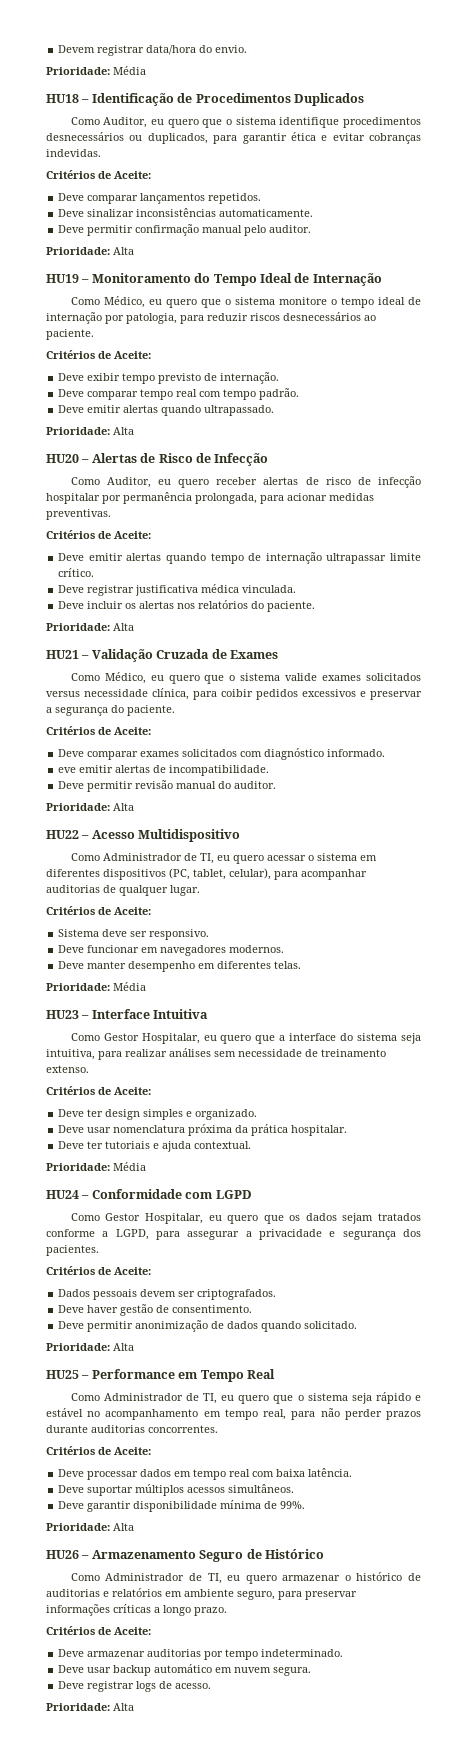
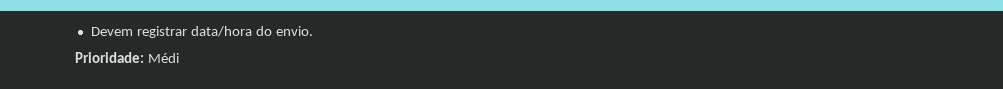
[113,66,146,75] [46,93,364,106] [70,117,421,128] [46,132,421,144] [46,149,101,157] [46,170,151,179] [58,193,262,204] [58,208,314,217] [58,224,312,236] [46,247,134,255] [46,273,382,286] [70,296,421,308] [46,312,376,324] [46,329,94,340] [46,350,151,359] [58,372,280,384] [58,388,300,400] [58,405,275,416] [46,427,134,435] [46,453,269,466] [70,476,422,488] [46,492,374,504] [46,509,111,520] [46,530,151,539] [58,552,422,564] [58,568,95,577] [58,584,297,596] [58,600,316,612] [46,623,134,631] [46,649,278,662] [70,672,421,684] [46,688,422,700] [46,705,175,716] [46,726,151,735] [58,748,386,760] [58,765,270,776] [58,780,277,792] [46,803,134,811] [46,829,241,842] [70,853,377,864] [46,868,367,880] [46,885,200,896] [46,906,151,915] [58,929,210,940] [58,945,285,956] [58,961,302,972] [46,982,146,991] [46,1009,209,1019] [70,1033,422,1044] [46,1048,386,1060] [46,1065,89,1073] [46,1086,151,1095] [58,1109,258,1120] [58,1124,348,1136] [58,1141,252,1152] [46,1162,146,1171] [46,1189,252,1199] [70,1213,421,1224] [46,1229,421,1240] [46,1245,99,1256] [46,1266,151,1275] [58,1289,277,1300] [58,1304,253,1316] [58,1320,358,1332] [46,1343,134,1351] [46,1369,275,1382] [70,1392,421,1404] [46,1408,422,1420] [46,1425,218,1433] [46,1446,151,1455] [58,1468,353,1480] [58,1484,295,1496] [58,1500,306,1512] [46,1523,134,1531] [46,1549,324,1562] [70,1572,421,1584] [46,1588,357,1600] [46,1604,227,1616] [46,1626,151,1635] [58,1649,344,1660] [58,1664,312,1676] [58,1681,212,1692] [46,1703,134,1711] Média // HU18 – Identificação de Procedimentos Duplicados // Como Auditor, eu quero que o sistema identifique procedimentos desnecessários ou duplicados, para garantir ética e evitar cobranças indevidas. // Critérios de Aceite: // Deve comparar lançamentos repetidos. // Deve sinalizar inconsistências automaticamente. // Deve permitir confirmação manual pelo auditor. // Prioridade: Alta // HU19 – Monitoramento do Tempo Ideal de Internação // Como Médico, eu quero que o sistema monitore o tempo ideal de internação por patologia, para reduzir riscos desnecessários ao paciente. // Critérios de Aceite: // Deve exibir tempo previsto de internação. // Deve comparar tempo real com tempo padrão. // Deve emitir alertas quando ultrapassado. // Prioridade: Alta // HU20 – Alertas de Risco de Infecção // Como Auditor, eu quero receber alertas de risco de infecção hospitalar por permanência prolongada, para acionar medidas preventivas. // Critérios de Aceite: // Deve emitir alertas quando tempo de internação ultrapassar limite crítico. // Deve registrar justificativa médica vinculada. // Deve incluir os alertas nos relatórios do paciente. // Prioridade: Alta // HU21 – Validação Cruzada de Exames // Como Médico, eu quero que o sistema valide exames solicitados versus necessidade clínica, para coibir pedidos excessivos e preservar a segurança do paciente. // Critérios de Aceite: // Deve comparar exames solicitados com diagnóstico informado. // eve emitir alertas de incompatibilidade. // Deve permitir revisão manual do auditor. // Prioridade: Alta // HU22 – Acesso Multidispositivo // Como Administrador de TI, eu quero acessar o sistema em diferentes dispositivos (PC, tablet, celular), para acompanhar auditorias de qualquer lugar. // Critérios de Aceite: // Sistema deve ser responsivo. // Deve funcionar em navegadores modernos. // Deve manter desempenho em diferentes telas. // Prioridade: Média // HU23 – Interface Intuitiva // Como Gestor Hospitalar, eu quero que a interface do sistema seja intuitiva, para realizar análises sem necessidade de treinamento extenso. // Critérios de Aceite: // Deve ter design simples e organizado. // Deve usar nomenclatura próxima da prática hospitalar. // Deve ter tutoriais e ajuda contextual. // Prioridade: Média // HU24 – Conformidade com LGPD // Como Gestor Hospitalar, eu quero que os dados sejam tratados conforme a LGPD, para assegurar a privacidade e segurança dos pacientes. // Critérios de Aceite: // Dados pessoais devem ser criptografados. // Deve haver gestão de consentimento. // Deve permitir anonimização de dados quando solicitado. // Prioridade: Alta // HU25 – Performance em Tempo Real // Como Administrador de TI, eu quero que o sistema seja rápido e estável no acompanhamento em tempo real, para não perder prazos durante auditorias concorrentes. // Critérios de Aceite: // Deve processar dados em tempo real com baixa latência. // Deve suportar múltiplos acessos simultâneos. // Deve garantir disponibilidade mínima de 99%. // Prioridade: Alta // HU26 – Armazenamento Seguro de Histórico // Como Administrador de TI, eu quero armazenar o histórico de auditorias e relatórios em ambiente seguro, para preservar informações críticas a longo prazo. // Critérios de Aceite: // Deve armazenar auditorias por tempo indeterminado. // Deve usar backup automático em nuvem segura. // Deve registrar logs de acesso. // Prioridade: Alta -> [147,53,179,63] Médi

